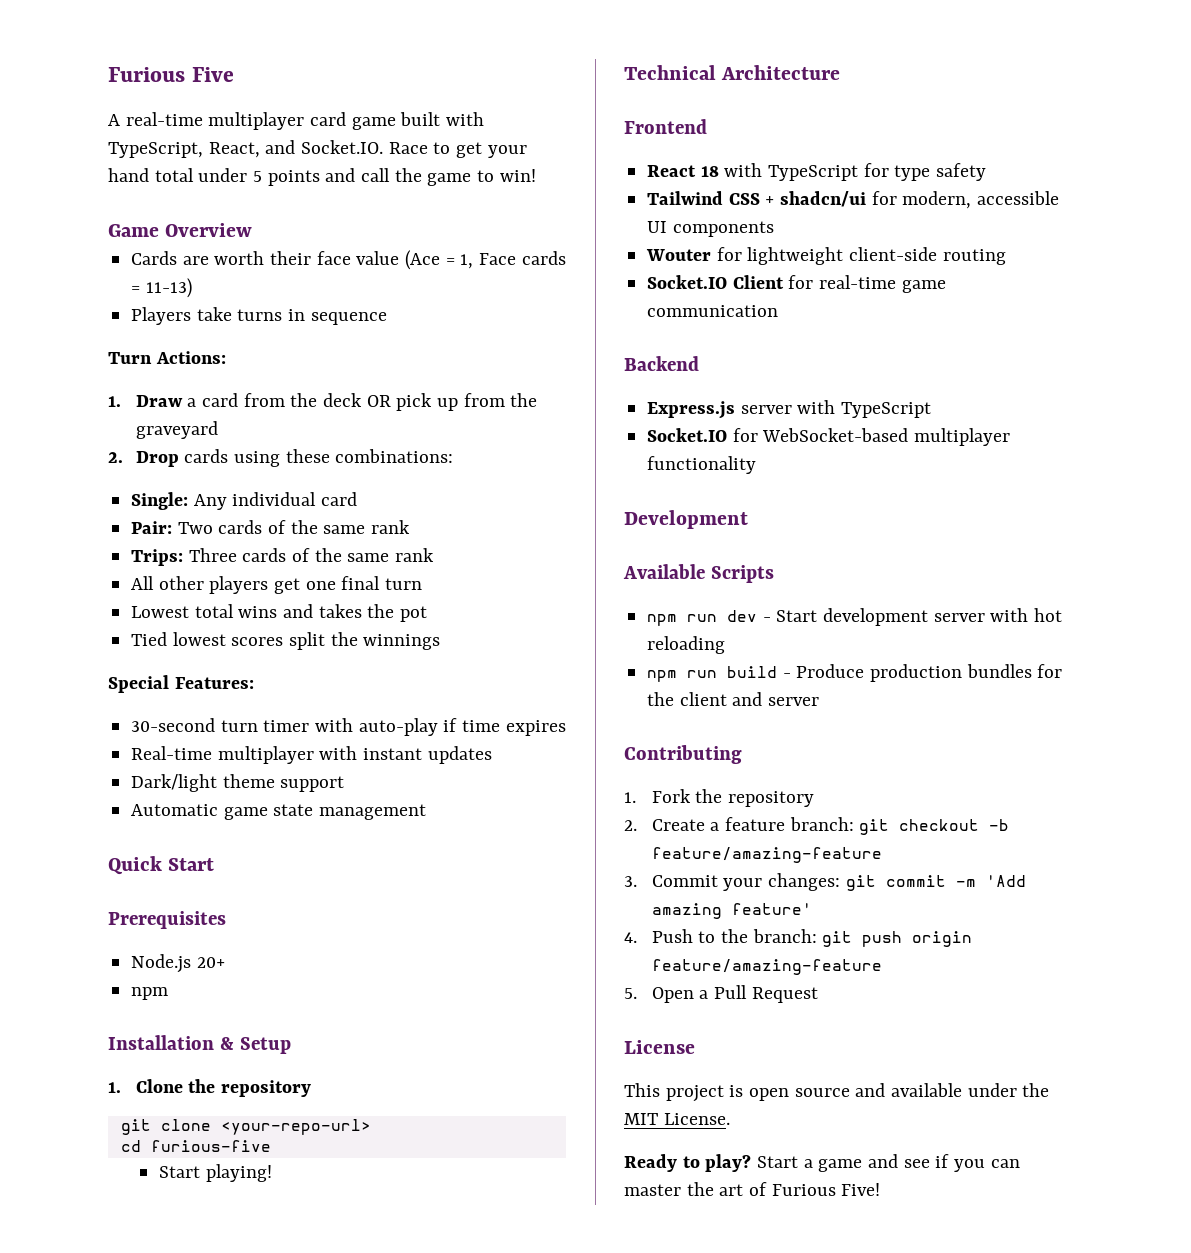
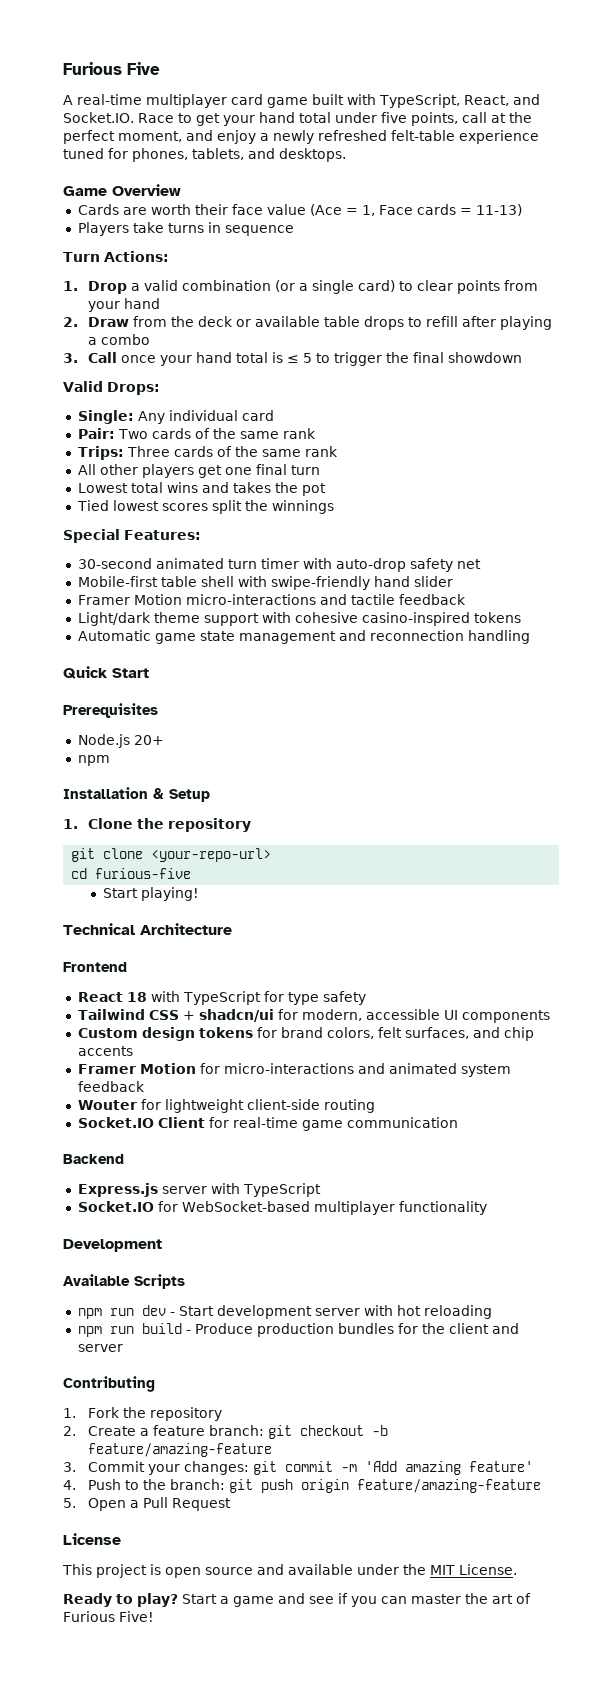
[253,168,536,186] 5 points and call the game to win! -> [381,112,532,126] [63,130,539,144] [63,148,346,162] five points, call at the perfect moment, and enjoy a newly refreshed felt-table experience tuned for phones, tablets, and desktops.
[135,393,538,411] [135,421,218,439] [108,449,454,467] Draw a card from the deck OR pick up from the graveyard // 2. Drop cards using these combinations: -> [88,280,539,294] [88,298,161,312] [63,316,553,330] [88,334,151,345] [63,352,523,366] [63,381,160,395] Drop a valid combination (or a single card) to clear points from your hand // 2. Draw from the deck or available table drops to refill after playing a combo // 3. Call once your hand total is ≤ 5 to trigger the final showdown // Valid Drops:
(216, 725) none -> [155,558,224,569] animated
[358,718,566,736] [131,746,492,764] [131,774,345,792] auto-play if time expires // Real-time multiplayer with instant updates // Dark/light theme support -> [335,558,481,572] [77,576,453,590] [77,594,466,605] [77,612,521,626] auto-drop safety net // Mobile-first table shell with swipe-friendly hand slider // Framer Motion micro-interactions and tactile feedback // Light/dark theme support with cohesive casino-inspired tokens
(427, 812) none -> [338,630,530,644] and reconnection handling
(774, 229) none -> [77,1027,534,1041] [77,1046,133,1056] [77,1063,511,1077] [77,1081,145,1092] // Custom design tokens for brand colors, felt surfaces, and chip accents // Framer Motion for micro-interactions and animated system feedback

